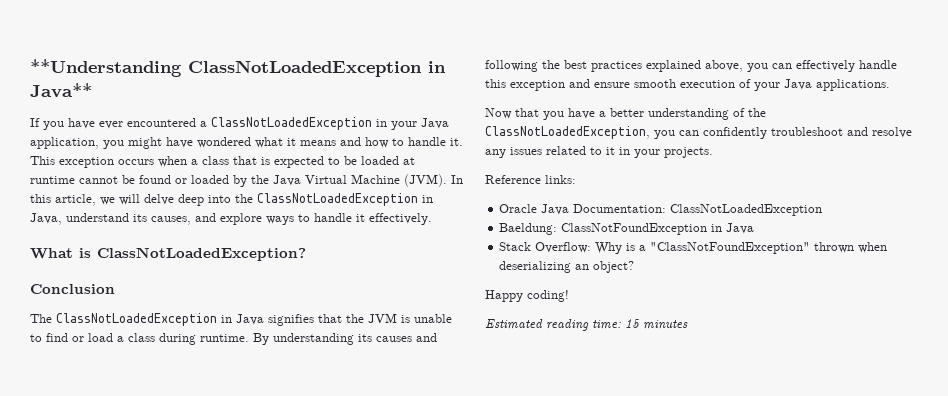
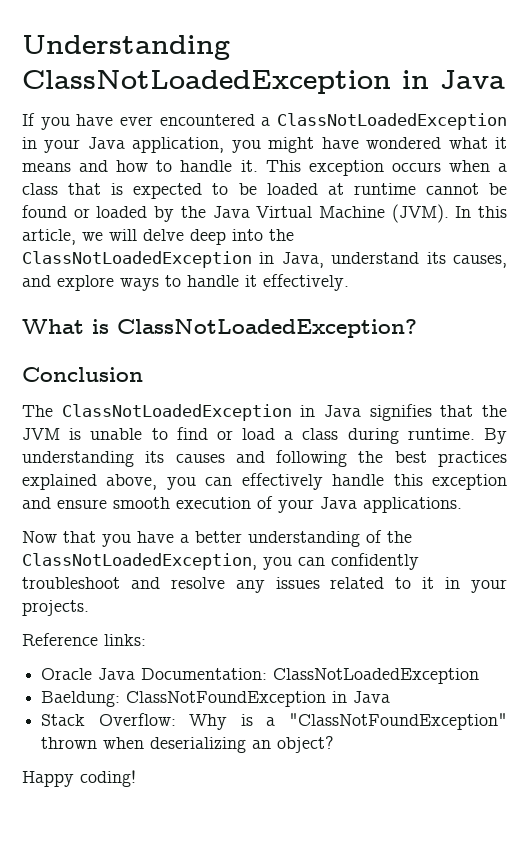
[30,59,446,77] [30,83,92,98] **Understanding ClassNotLoadedException in Java** -> [22,35,230,60] [22,70,505,94] Understanding ClassNotLoadedException in Java
[485,319,688,331] // Estimated reading time: 15 minutes -> (136, 778) none

